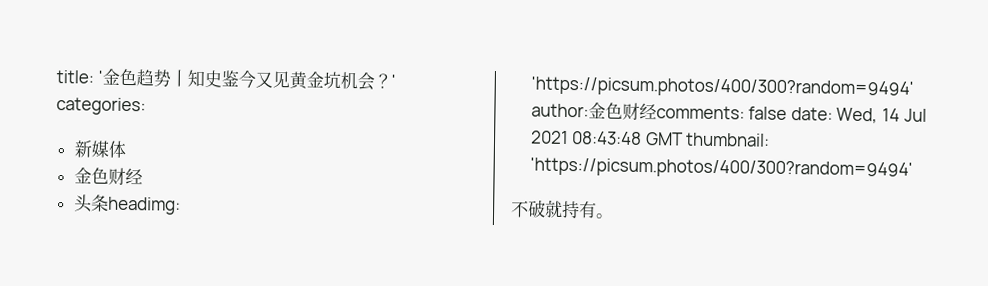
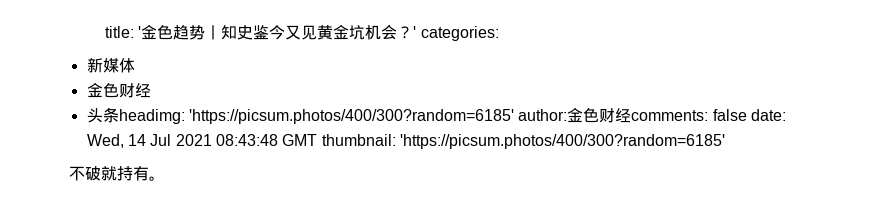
[530,76,914,99] 'https://picsum.photos/400/300?random=9494' -> [188,109,514,124] 'https://picsum.photos/400/300?random=6185'
[529,157,913,180] 'https://picsum.photos/400/300?random=9494' -> [399,134,725,149] 'https://picsum.photos/400/300?random=6185'

